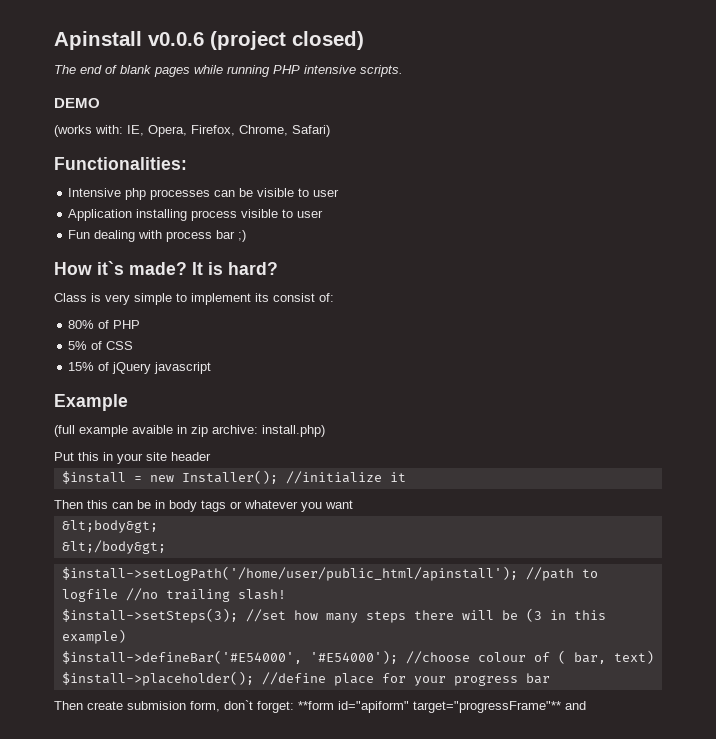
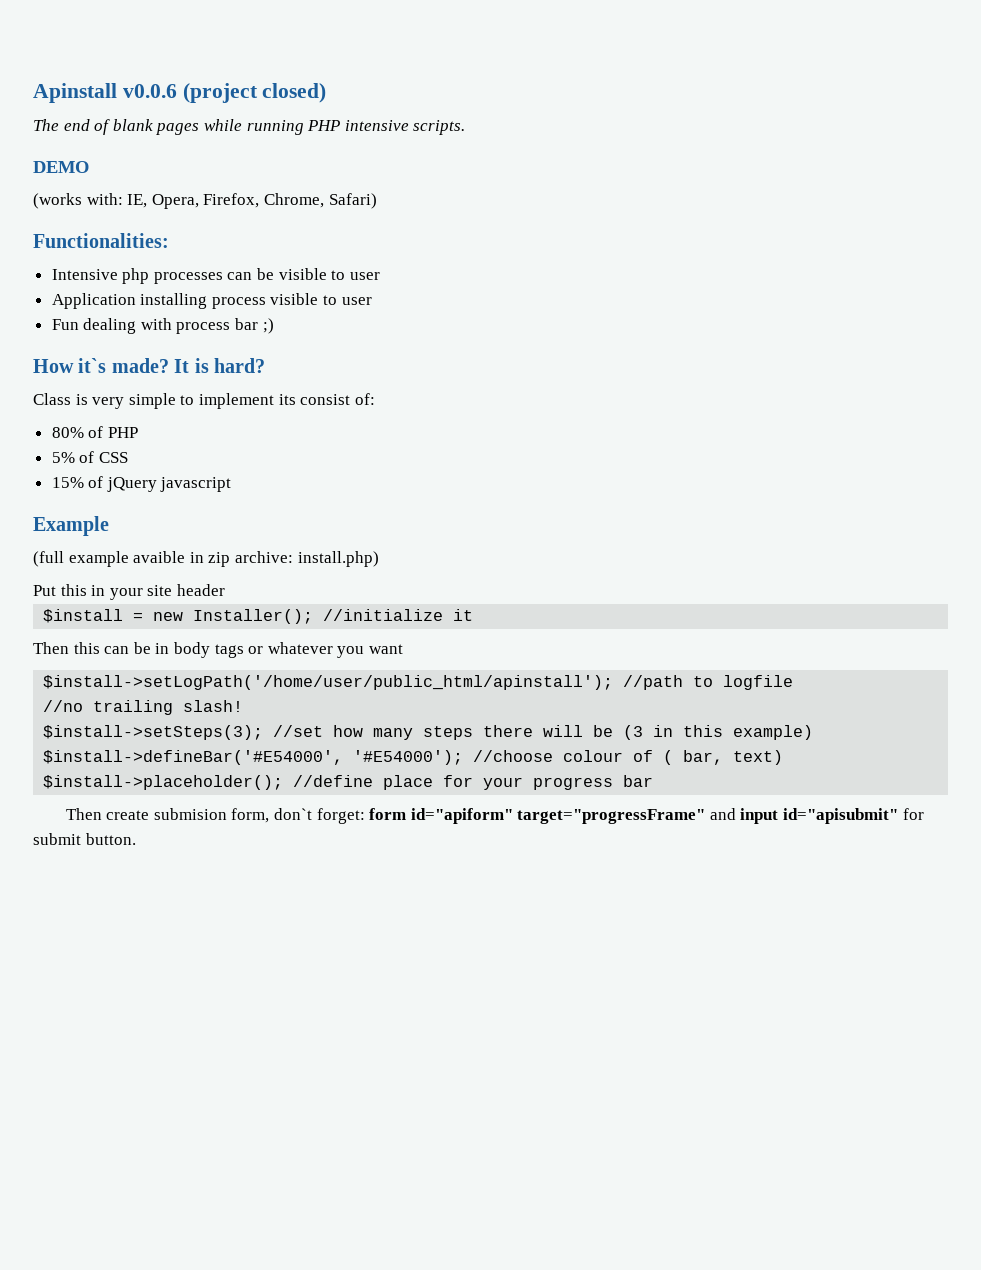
[61,520,158,533] [61,540,166,554] // &lt;body&gt; // &lt;/body&gt; -> (403, 649) none
(118, 595) none -> (794, 682) //
[298,701,586,713] **form id="apiform" target="progressFrame"** and -> [369,808,924,824] [33,833,136,845] form id="apiform" target="progressFrame" and input id="apisubmit" for submit button.

